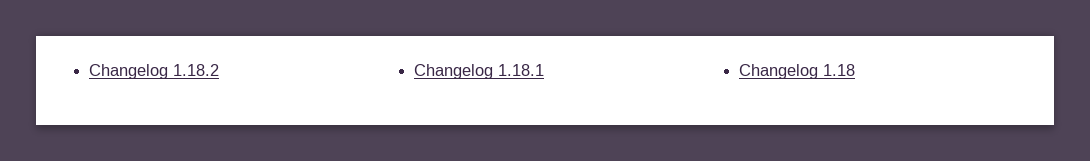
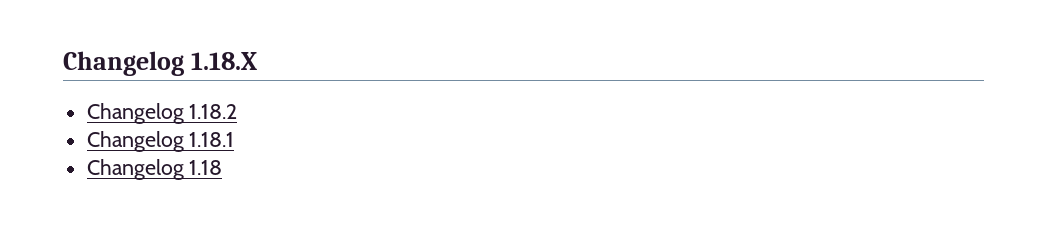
[89,64,169,79] Changelog -> [63,51,257,76] [86,103,184,124] Changelog 1.18.X // Changelog

